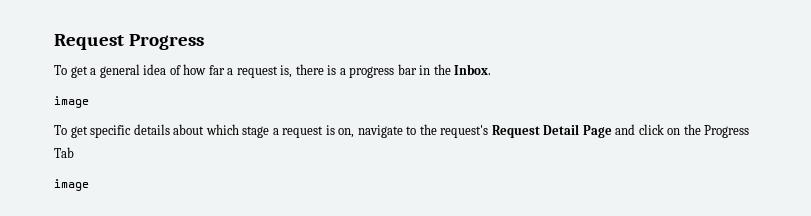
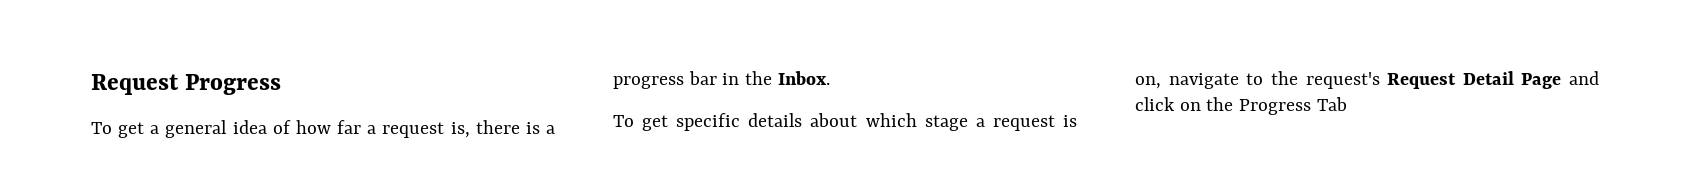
[54,96,89,108] // image -> (830, 78) none
[54,179,89,191] // image -> (1347, 104) none

